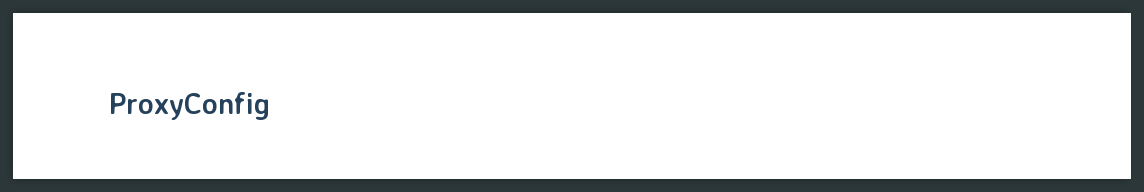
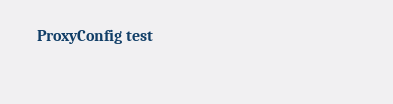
(270, 106) none -> [126,31,154,41] test

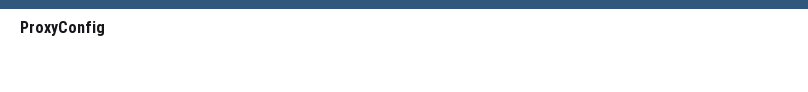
[126,31,154,41] test -> (105, 28) none

